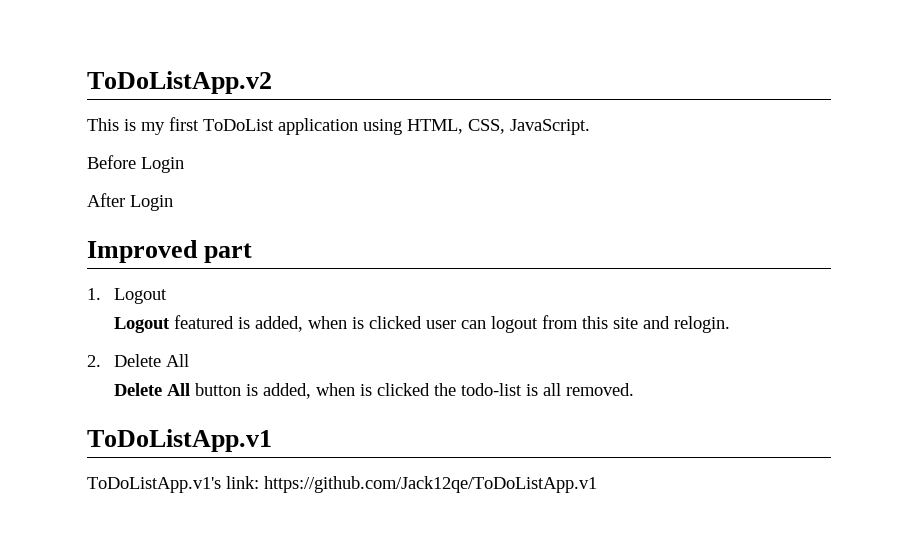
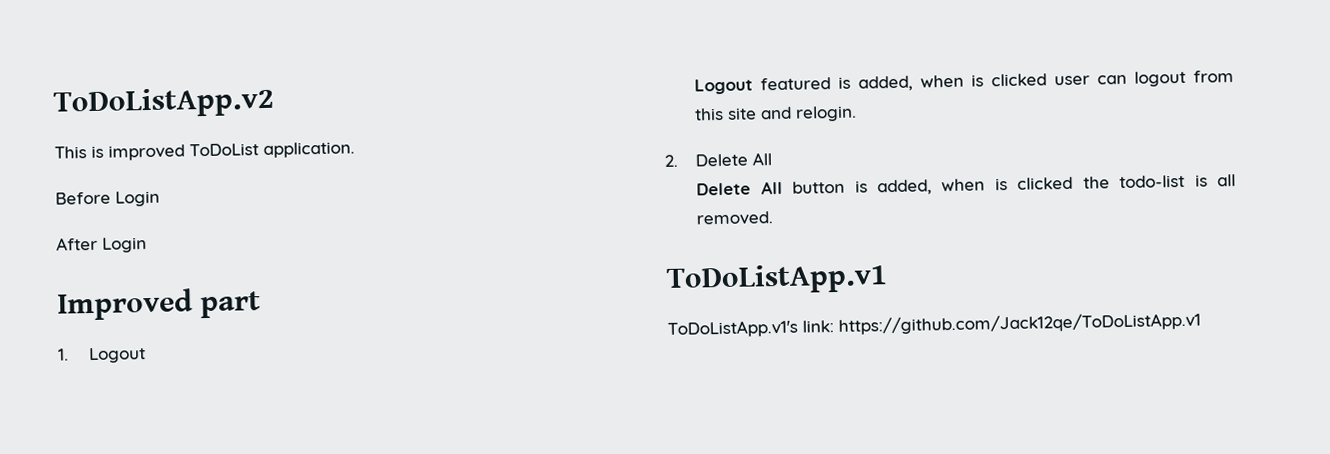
[141,117,590,135] my first ToDoList application using HTML, CSS, JavaScript. -> [108,141,355,161] improved ToDoList application.

